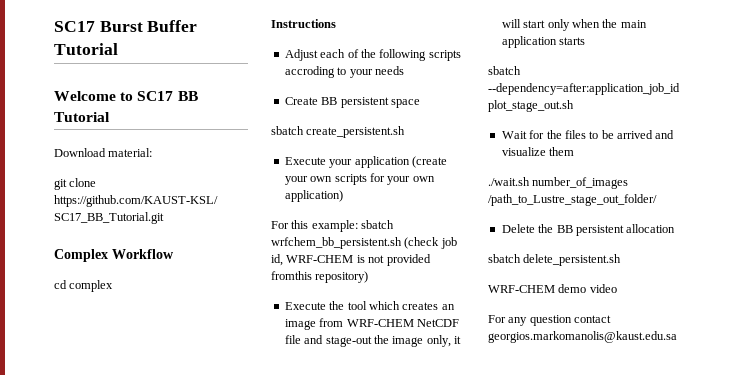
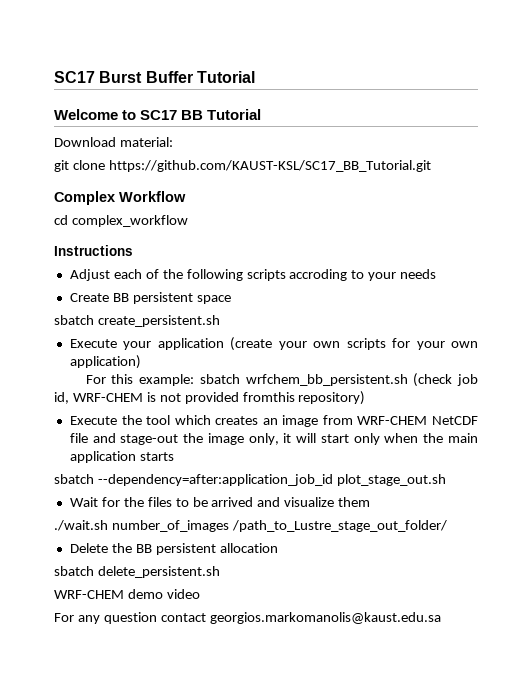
[69,280,114,292] complex -> [71,215,188,227] complex_workflow

